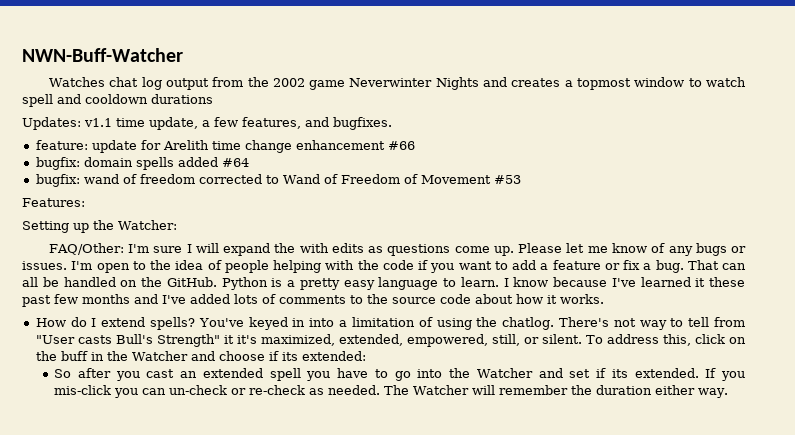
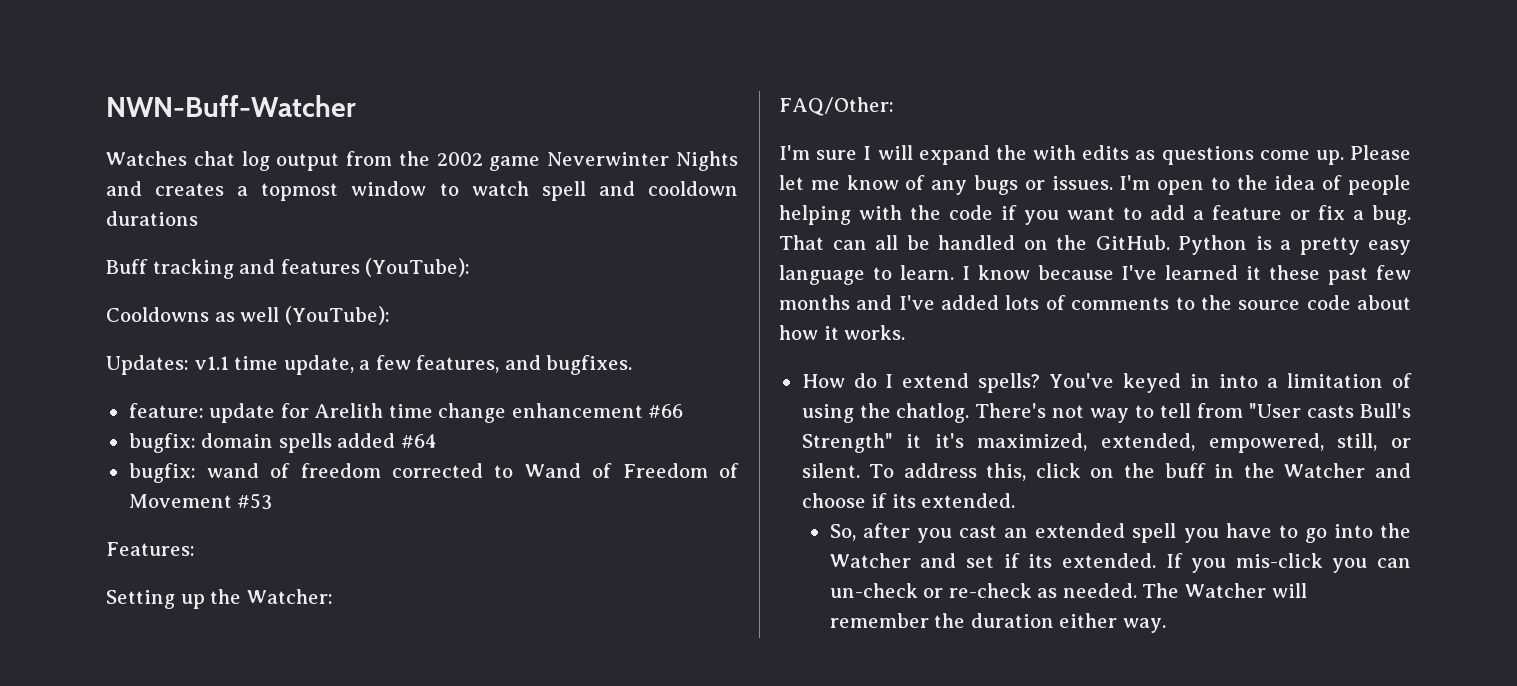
(213, 99) none -> [106,258,471,279] [106,306,390,325] // Buff tracking and features (YouTube): // Cooldowns as well (YouTube):
(124, 249) none -> (894, 106) //
[301,351,366,361] [54,369,72,378] extended: // So -> [921,493,1016,508] [829,524,856,541] extended. // So,

